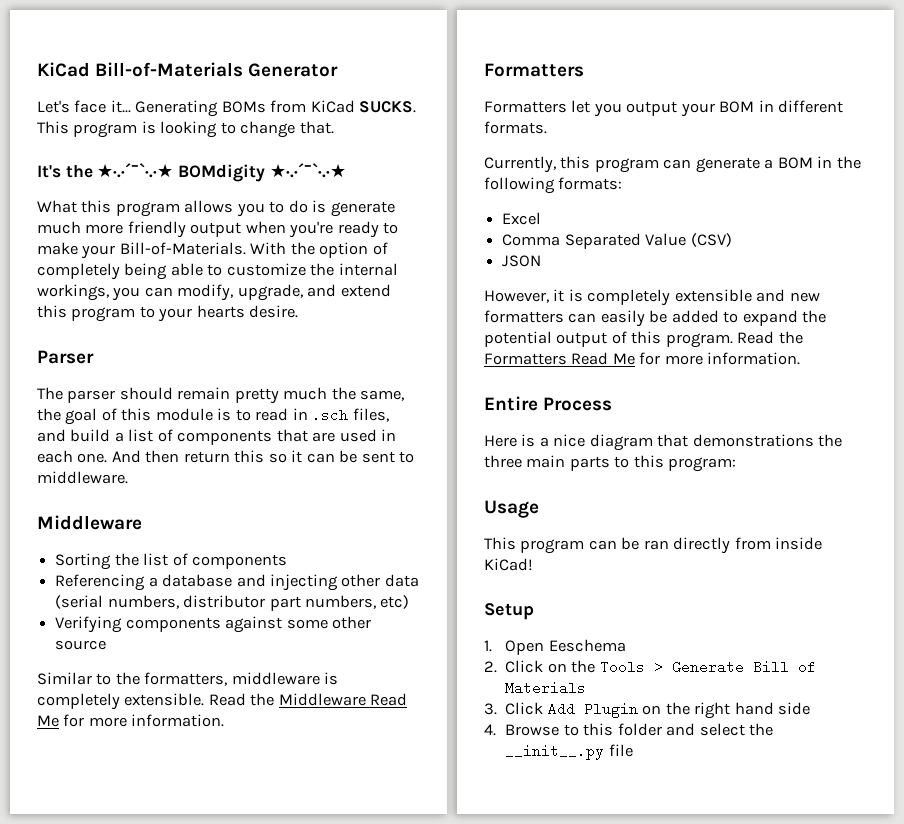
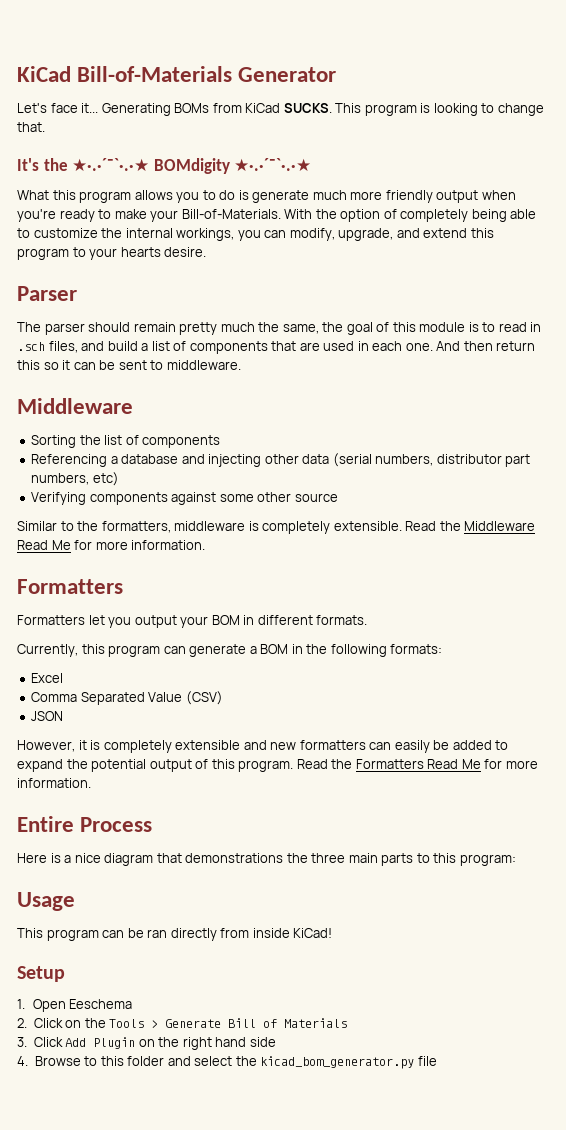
[505,744,605,760] __init__.py -> [260,1056,415,1069] kicad_bom_generator.py

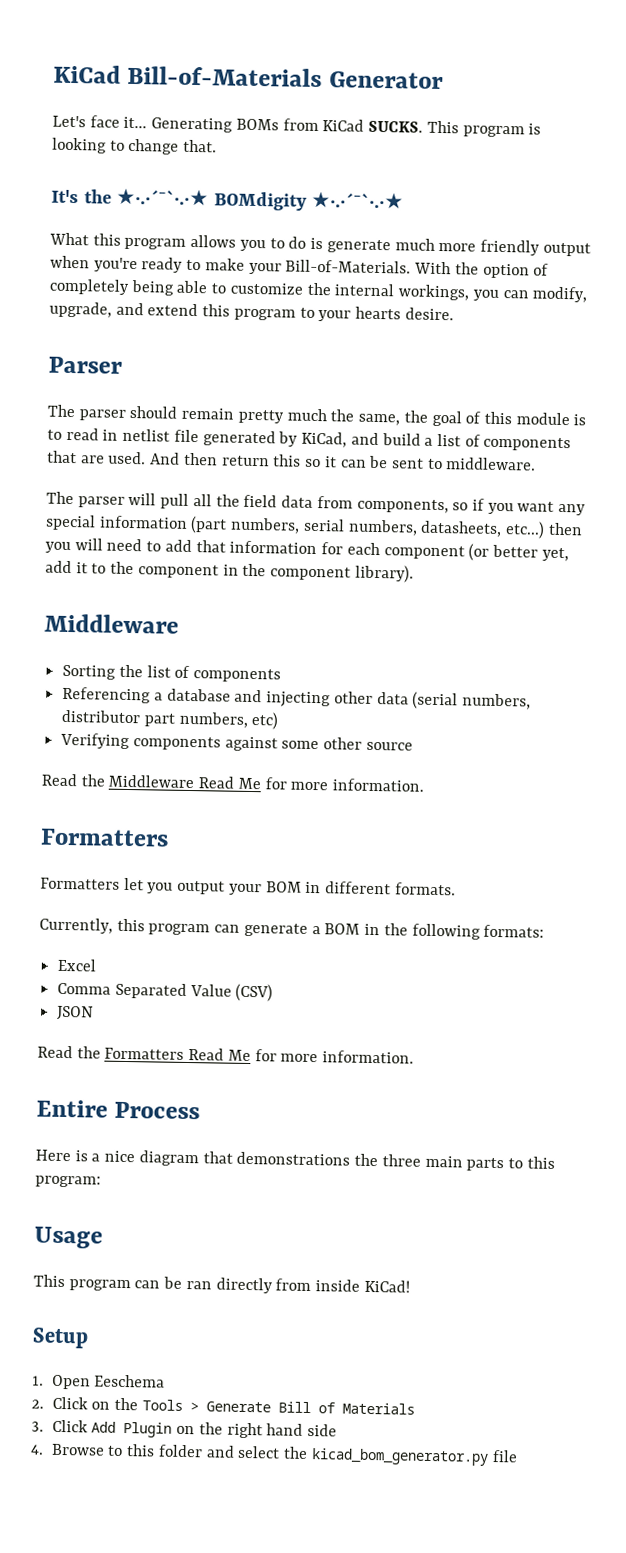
[17,341,78,353] .sch files, -> [122,428,348,448] netlist file generated by KiCad,
[323,341,433,351] used in each one. -> [108,451,147,465] used.
(241, 365) none -> [46,491,587,516] [45,514,583,539] [45,538,569,562] [45,560,414,583] // The parser will pull all the field data from components, so if you want any special information (part numbers, serial numbers, datasheets, etc...) then you will need to add that information for each component (or better yet, add it to the component in the component library).
[17,521,402,534] Similar to the formatters, middleware is completely extensible. -> (413, 746) none
[17,740,509,753] [17,759,294,772] However, it is completely extensible and new formatters can easily be added to expand the potential output of this program. -> (95, 1013) none

